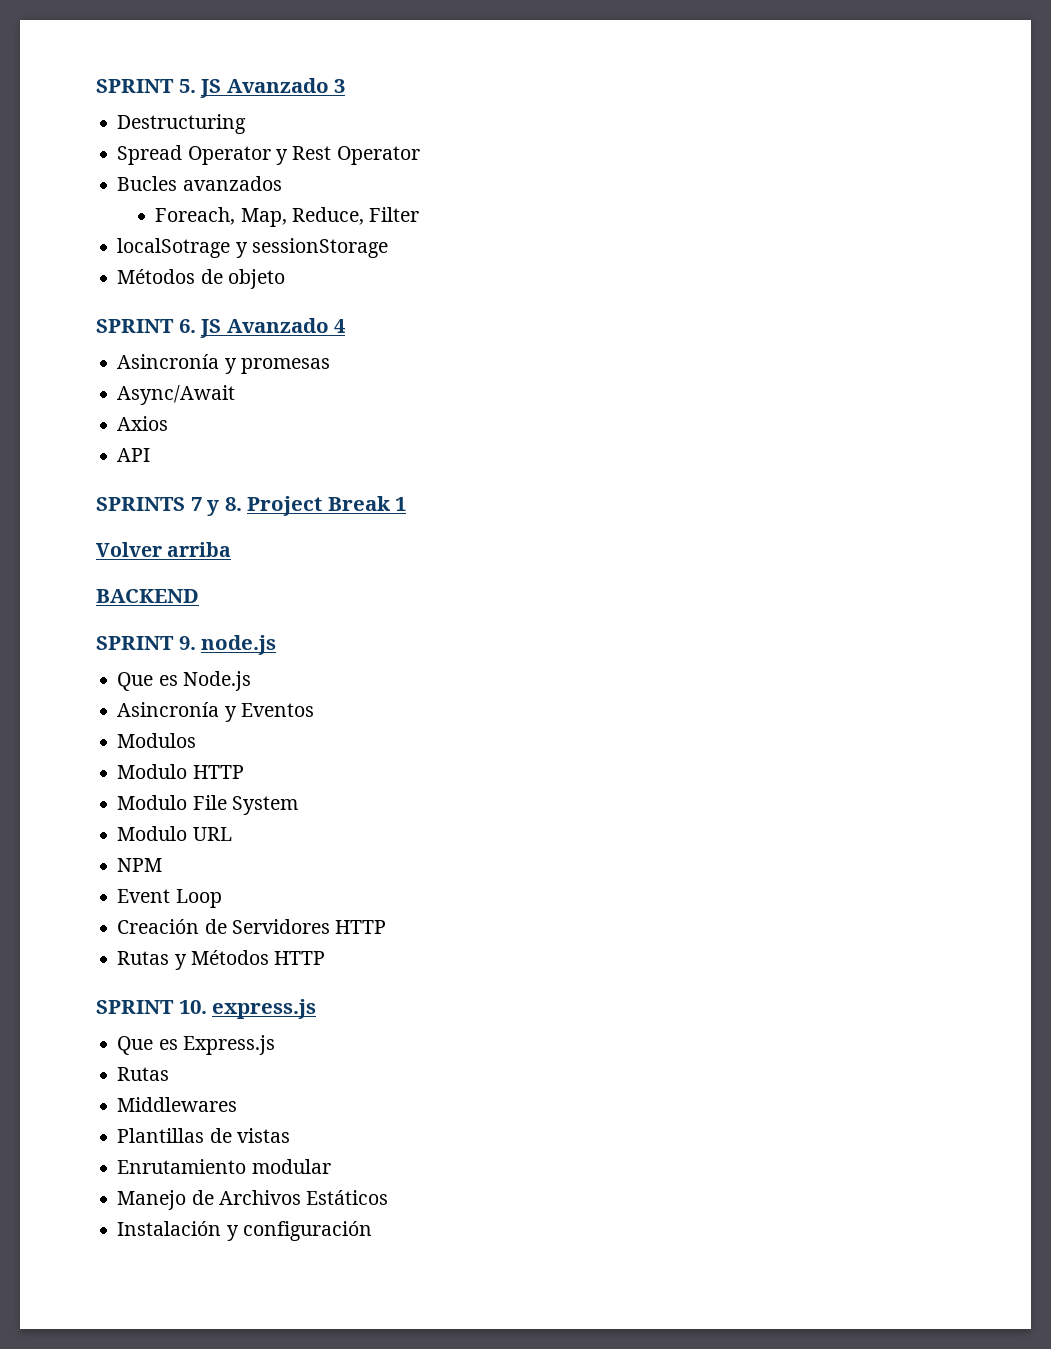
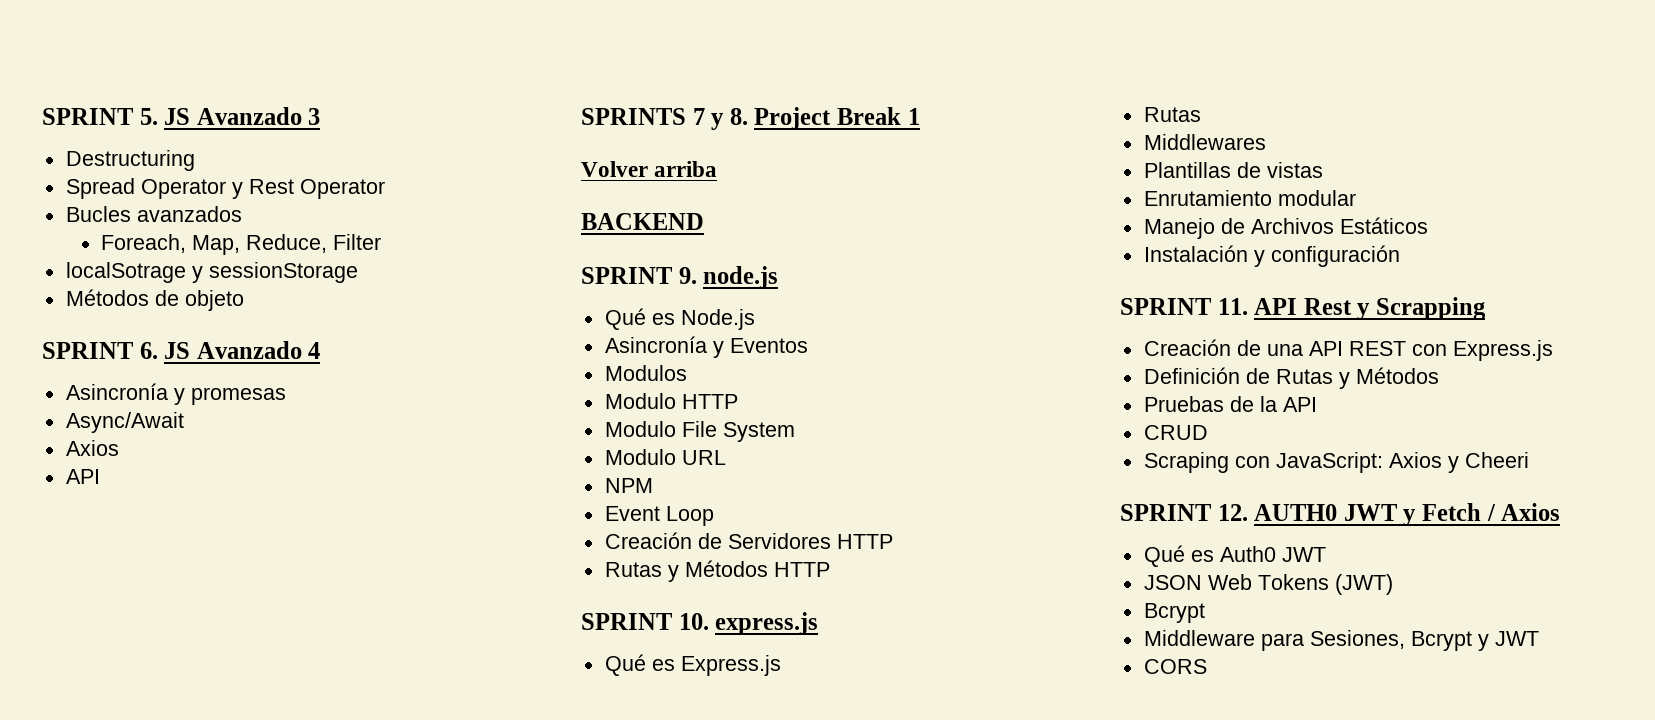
[117,672,154,691] Que -> [604,308,646,330] Qué
[117,1036,154,1055] Que -> [604,654,646,676] Qué
(372, 1231) none -> [1120,297,1487,320] [1143,339,1553,361] [1143,367,1439,389] [1143,396,1317,412] [1143,425,1208,440] [1143,452,1529,473] [1120,503,1561,526] [1143,545,1326,567] [1143,574,1393,595] [1143,603,1205,623] [1143,630,1539,651] [1143,659,1207,674] // SPRINT 11. API Rest y Scrapping // Creación de una API REST con Express.js // Definición de Rutas y Métodos // Pruebas de la API // CRUD // Scraping con JavaScript: Axios y Cheeri // SPRINT 12. AUTH0 JWT y Fetch / Axios // Qué es Auth0 JWT // JSON Web Tokens (JWT) // Bcrypt // Middleware para Sesiones, Bcrypt y JWT // CORS

